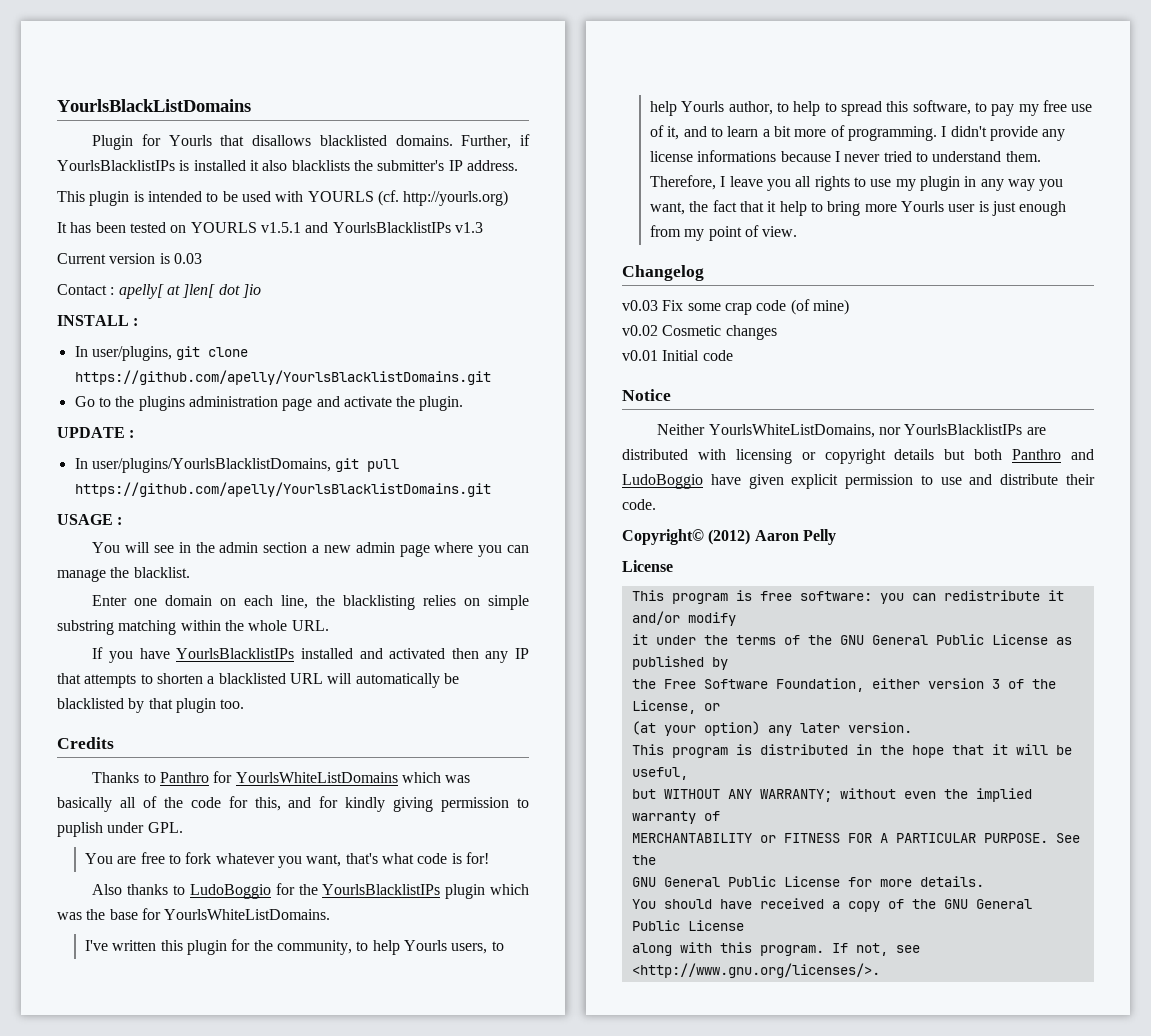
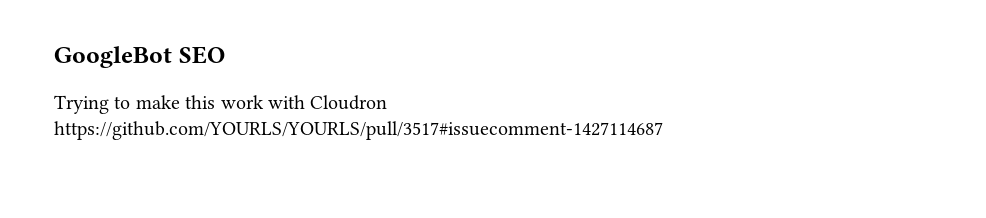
[57,99,251,112] [92,134,530,150] [57,160,518,171] [57,190,509,206] [57,222,483,233] [57,253,202,264] [57,284,261,299] [57,315,139,326] [74,346,249,361] [74,370,491,385] [74,396,464,411] [57,427,135,438] [74,458,400,473] [74,482,491,497] [57,514,123,525] [92,542,529,557] [57,567,190,582] [92,595,529,610] [57,620,329,635] [92,647,530,663] [57,673,459,688] [57,698,245,713] [57,737,114,749] [92,771,471,783] [57,796,529,812] [57,822,183,837] [84,852,489,868] [92,883,529,899] [57,908,331,920] [84,939,504,955] [649,100,1093,116] [649,125,1066,141] [649,150,1041,162] [649,175,1064,191] [649,200,1067,216] [649,225,798,241] [622,265,704,281] [622,299,849,315] [622,325,777,340] [622,350,733,361] [622,389,671,401] [657,424,1046,438] [622,449,1094,464] [622,474,1095,489] [622,499,656,510] [622,529,836,545] [622,560,673,572] [631,590,1064,604] [631,611,736,626] [631,634,1072,645] [631,656,728,670] [631,678,1056,692] [631,700,720,714] [631,721,912,736] [631,744,1072,758] [631,767,688,780] [631,788,1032,802] [631,811,720,824] [631,833,1080,843] [631,855,656,865] [631,876,984,887] [631,898,1032,912] [631,920,744,931] [631,942,920,956] [631,963,880,978] YourlsBlackListDomains // Plugin for Yourls that disallows blacklisted domains. Further, if YourlsBlacklistIPs is installed it also blacklists the submitter's IP address. // This plugin is intended to be used with YOURLS (cf. http://yourls.org) // It has been tested on YOURLS v1.5.1 and YourlsBlacklistIPs v1.3 // Current version is 0.03 // Contact : apelly[ at ]len[ dot ]io // INSTALL : // In user/plugins, git clone https://github.com/apelly/YourlsBlacklistDomains.git // Go to the plugins administration page and activate the plugin. // UPDATE : // In user/plugins/YourlsBlacklistDomains, git pull https://github.com/apelly/YourlsBlacklistDomains.git // USAGE : // You will see in the admin section a new admin page where you can manage the blacklist. // Enter one domain on each line, the blacklisting relies on simple substring matching within the whole URL. // If you have YourlsBlacklistIPs installed and activated then any IP that attempts to shorten a blacklisted URL will automatically be blacklisted by that plugin too. // Credits // Thanks to Panthro for YourlsWhiteListDomains which was basically all of the code for this, and for kindly giving permission to puplish under GPL. // You are free to fork whatever you want, that's what code is for! // Also thanks to LudoBoggio for the YourlsBlacklistIPs plugin which was the base for YourlsWhiteListDomains. // I've written this plugin for the community, to help Yourls users, to help Yourls author, to help to spread this software, to pay my free use of it, and to learn a bit more of programming. I didn't provide any license informations because I never tried to understand them. Therefore, I leave you all rights to use my plugin in any way you want, the fact that it help to bring more Yourls user is just enough from my point of view. // Changelog // v0.03 Fix some crap code (of mine) // v0.02 Cosmetic changes // v0.01 Initial code // Notice // Neither YourlsWhiteListDomains, nor YourlsBlacklistIPs are distributed with licensing or copyright details but both Panthro and LudoBoggio have given explicit permission to use and distribute their code. // Copyright© (2012) Aaron Pelly // License // This program is free software: you can redistribute it and/or modify // it under the terms of the GNU General Public License as published by // the Free Software Foundation, either version 3 of the License, or // (at your option) any later version. // This program is distributed in the hope that it will be useful, // but WITHOUT ANY WARRANTY; without even the implied warranty of // MERCHANTABILITY or FITNESS FOR A PARTICULAR PURPOSE. See the // GNU General Public License for more details. // You should have received a copy of the GNU General Public License // along with this program. If not, see <http://www.gnu.org/licenses/>. -> [54,46,225,68] [54,95,388,114] [54,121,663,140] GoogleBot SEO // Trying to make this work with Cloudron https://github.com/YOURLS/YOURLS/pull/3517#issuecomment-1427114687

